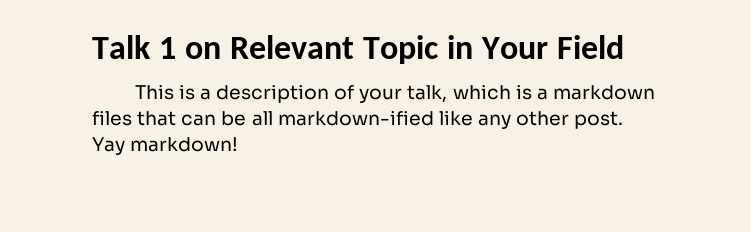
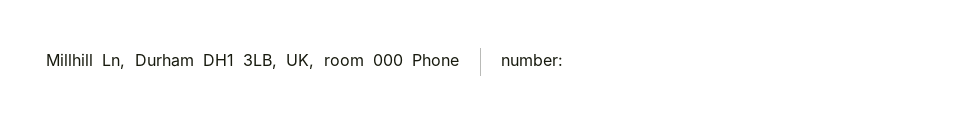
[92,35,625,64] [134,84,655,103] [92,110,624,129] [92,137,239,155] Talk 1 on Relevant Topic in Your Field // This is a description of your talk, which is a markdown files that can be all markdown-ified like any other post. Yay markdown! -> [46,53,563,69] Millhill Ln, Durham DH1 3LB, UK, room 000 Phone number:

